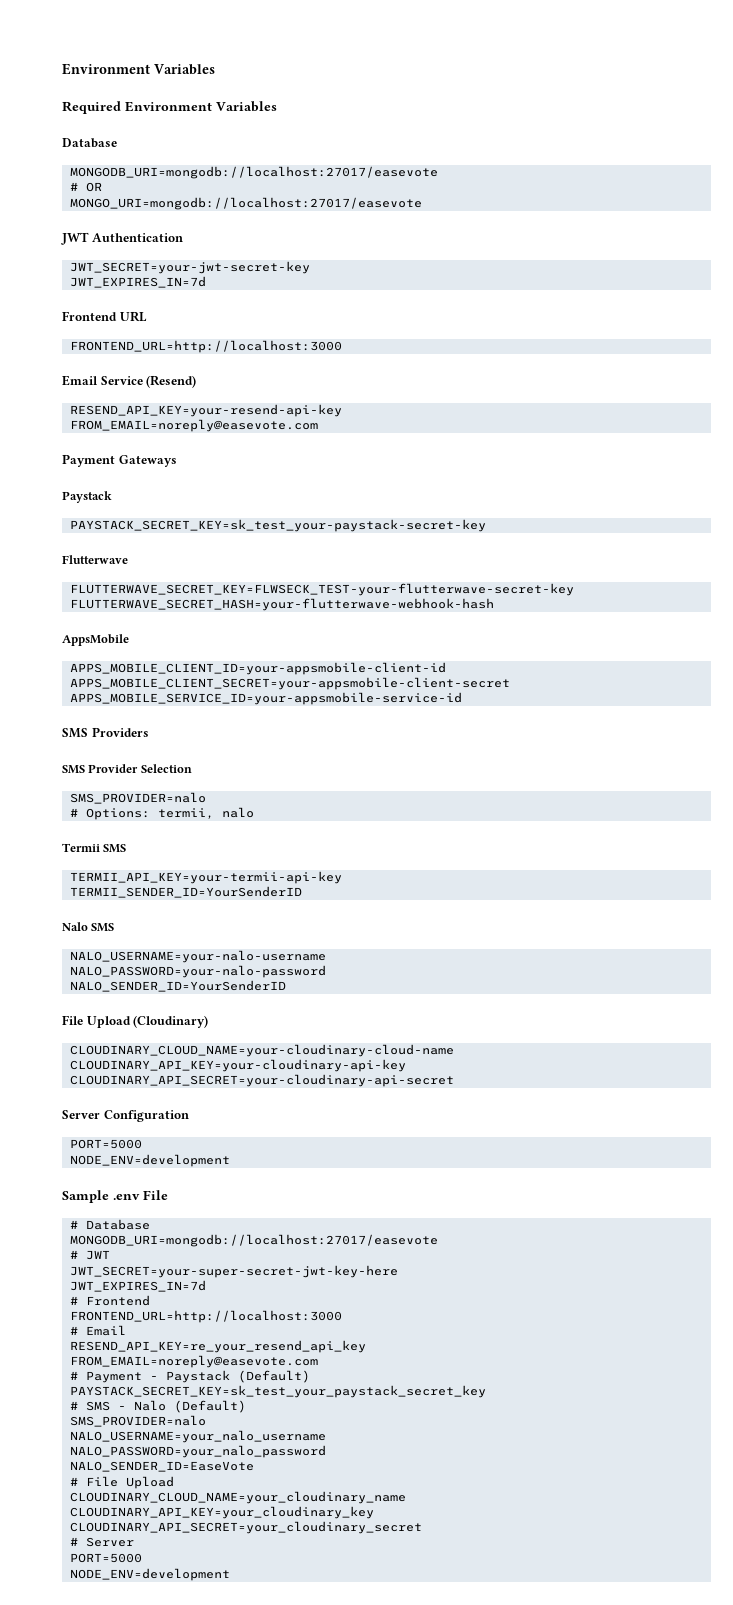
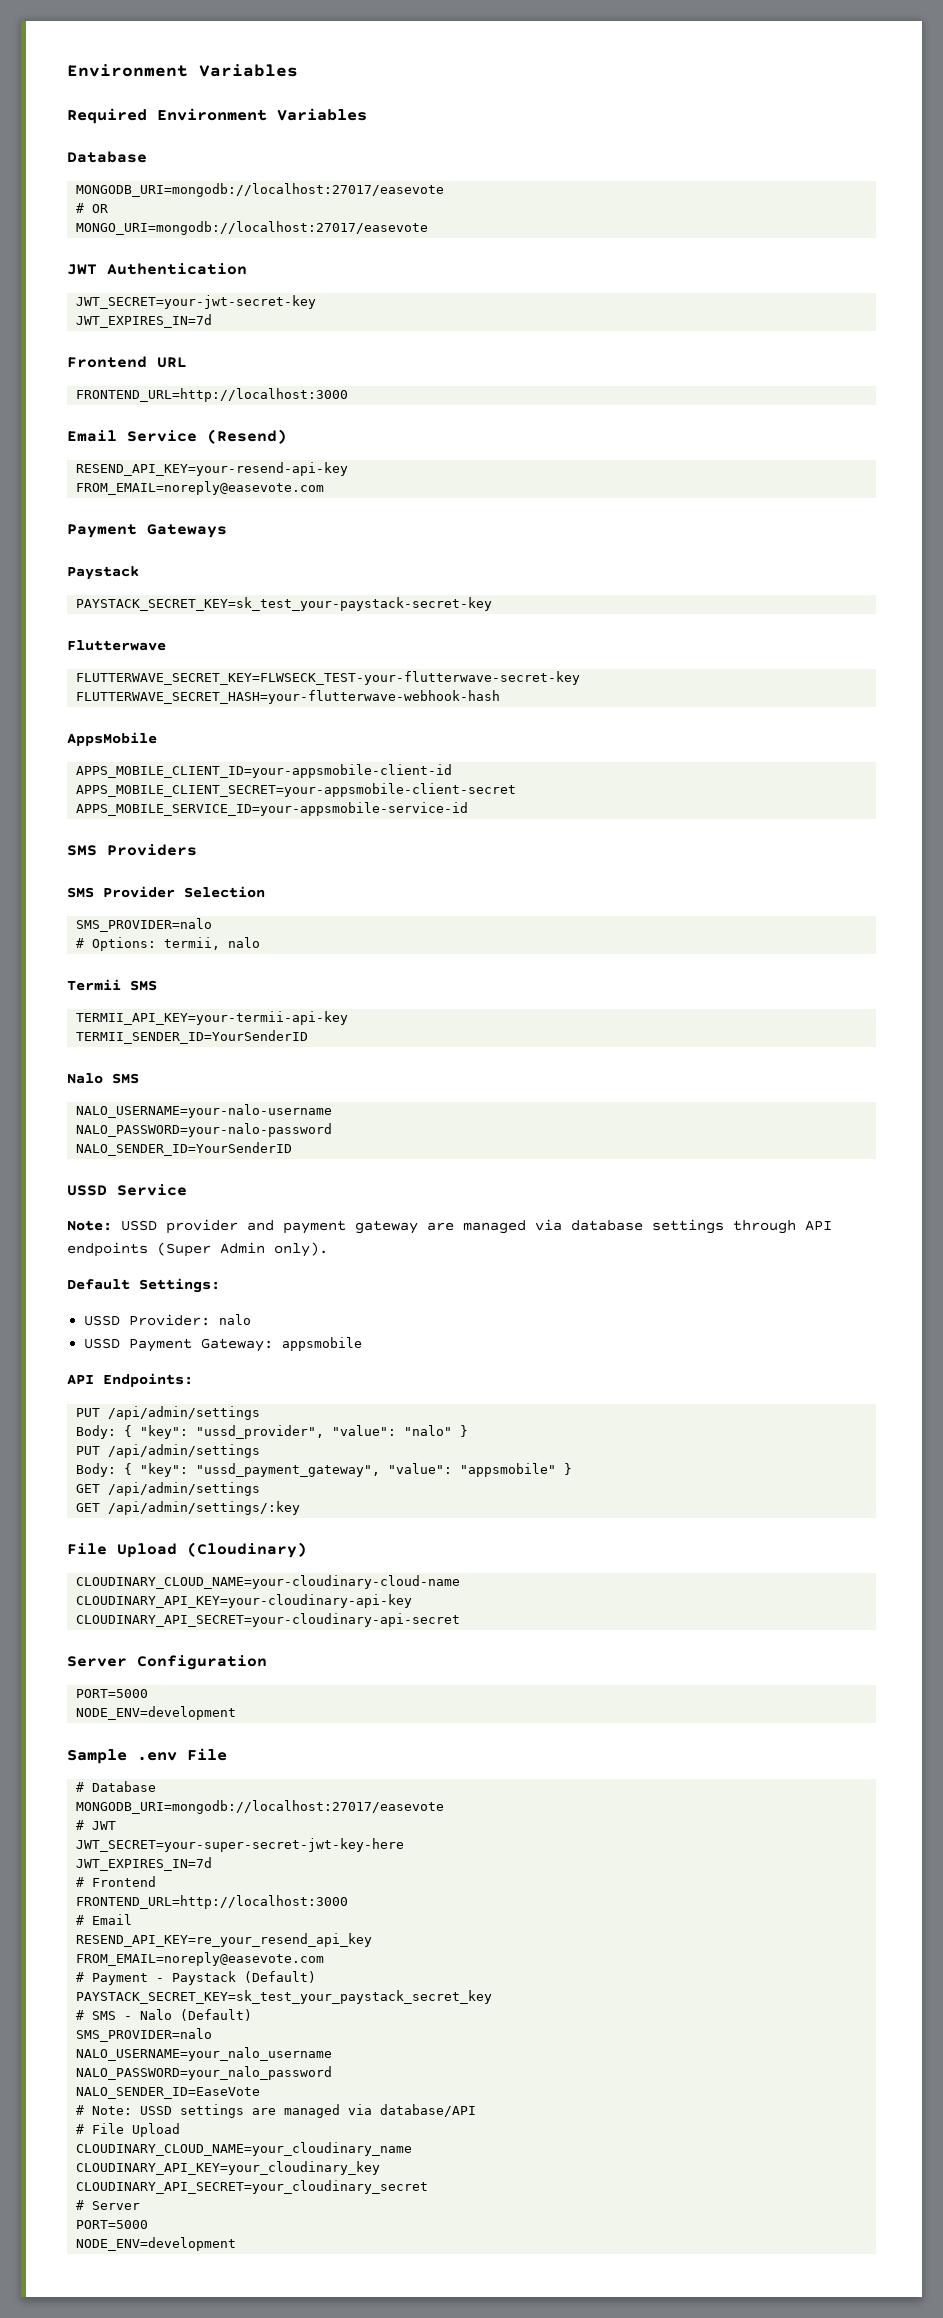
(286, 986) none -> [67,1184,187,1196] [67,1219,832,1234] [67,1242,328,1257] [67,1278,220,1293] [84,1314,252,1326] [84,1337,363,1352] [67,1373,193,1387] [76,1406,261,1420] [76,1425,469,1439] [76,1444,261,1458] [76,1463,573,1477] [76,1482,261,1496] [76,1501,301,1515] // USSD Service // Note: USSD provider and payment gateway are managed via database settings through API endpoints (Super Admin only). // Default Settings: // USSD Provider: nalo // USSD Payment Gateway: appsmobile // API Endpoints: // PUT /api/admin/settings // Body: { "key": "ussd_provider", "value": "nalo" } // PUT /api/admin/settings // Body: { "key": "ussd_payment_gateway", "value": "appsmobile" } // GET /api/admin/settings // GET /api/admin/settings/:key
(254, 1466) none -> [76,2104,477,2118] // # Note: USSD settings are managed via database/API

